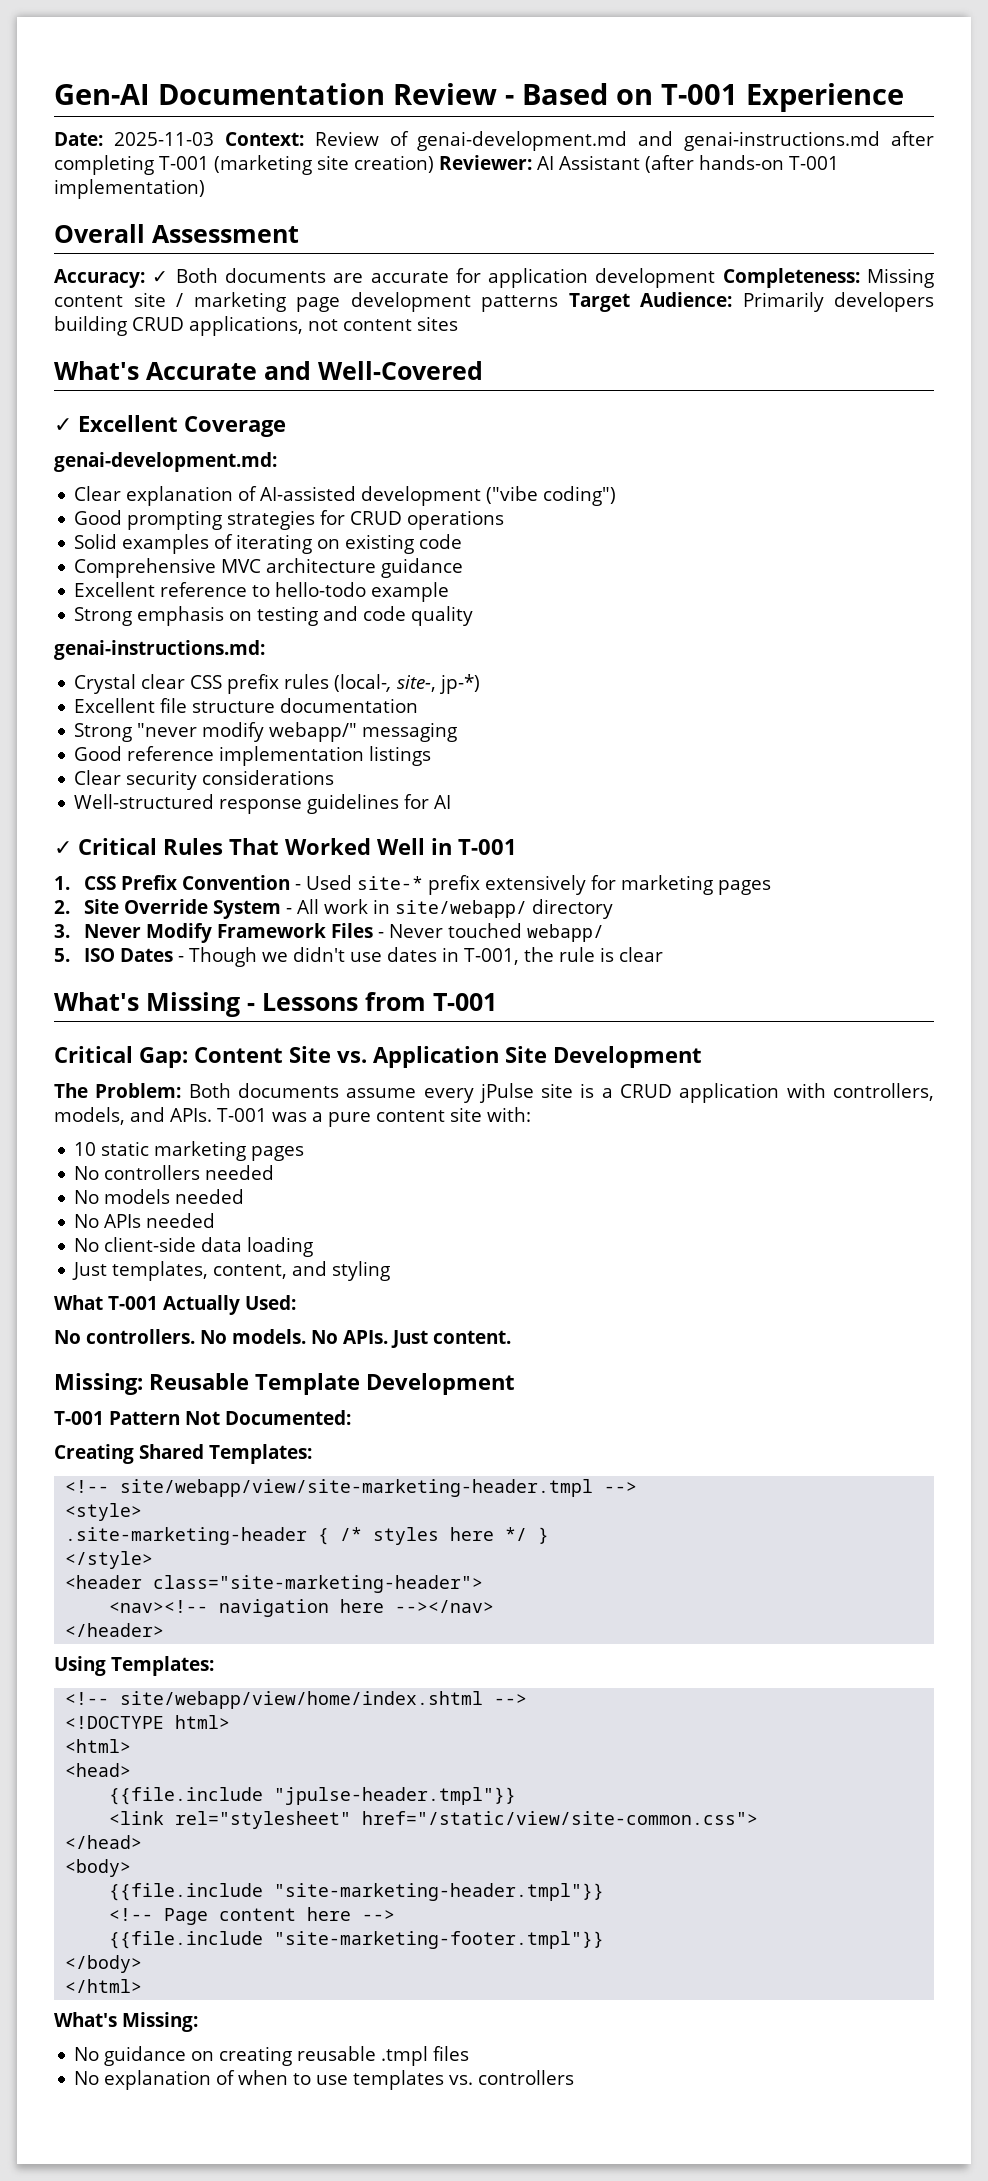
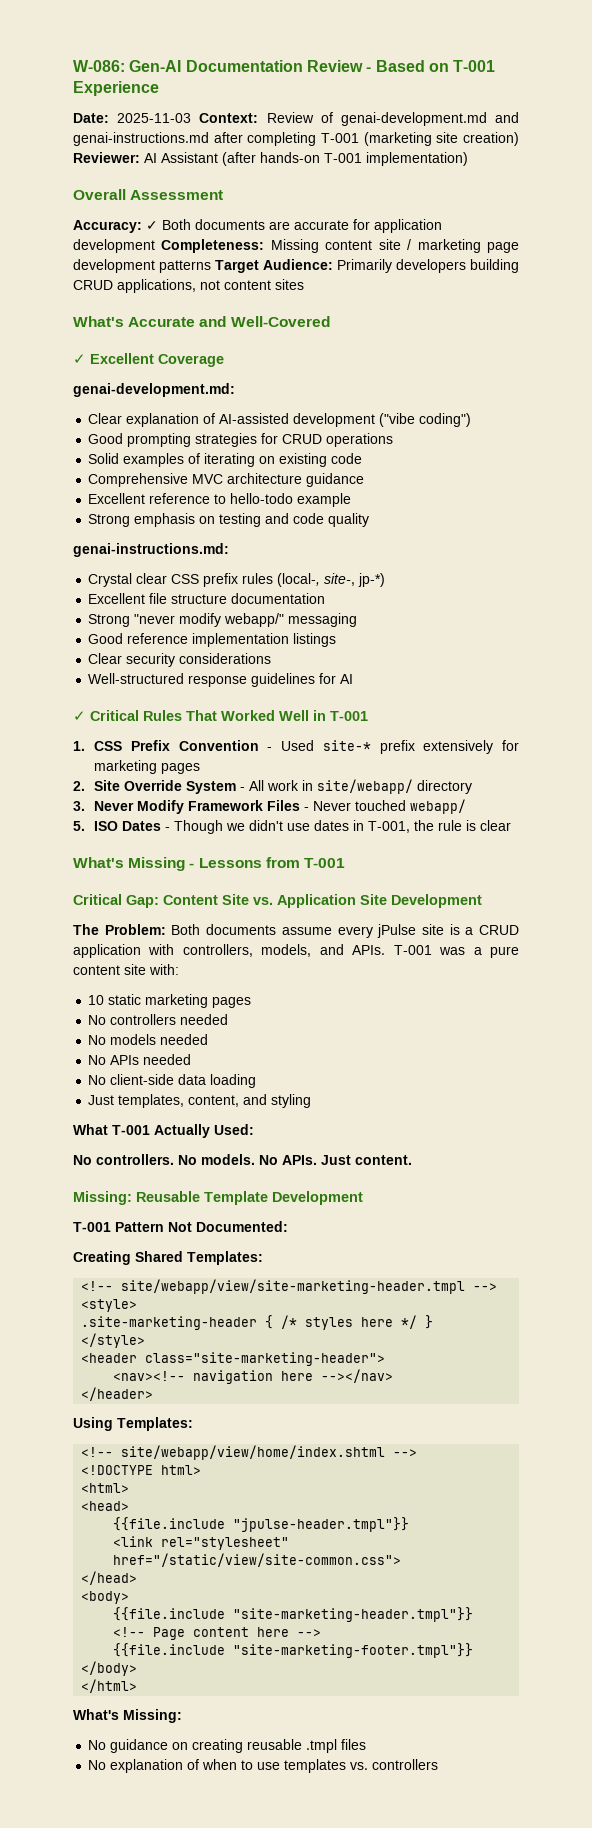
(54, 94) none -> [73,60,125,72] W-086:

